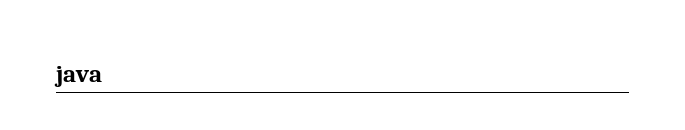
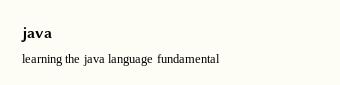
[54,66,102,87] java -> [21,27,52,42] [22,54,220,66] java // learning the java language fundamental

